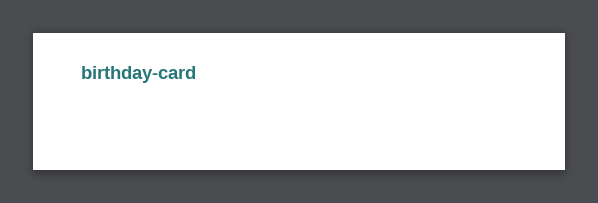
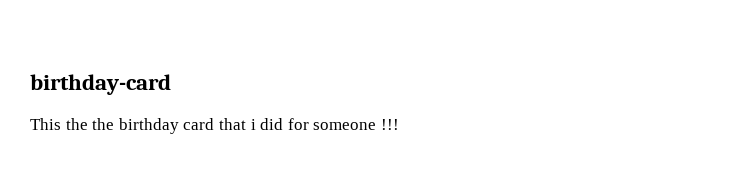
(196, 74) none -> [30,118,399,134] // This the the birthday card that i did for someone !!!

